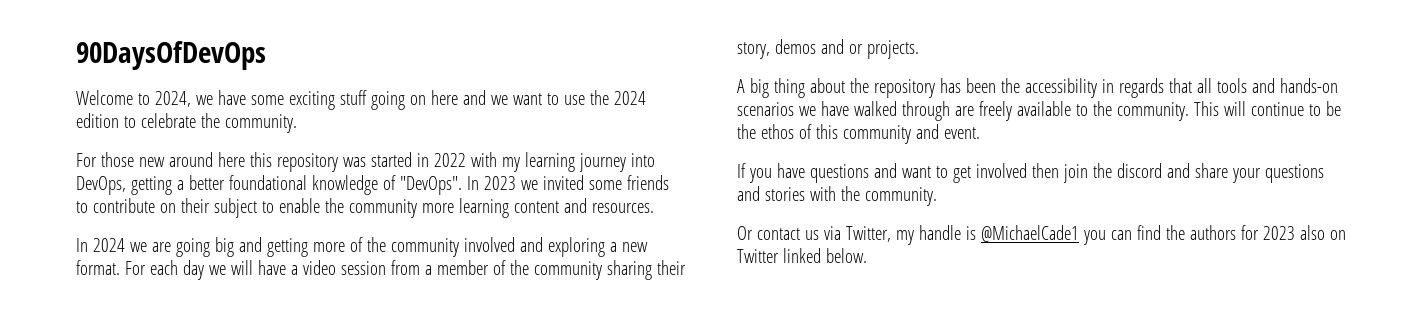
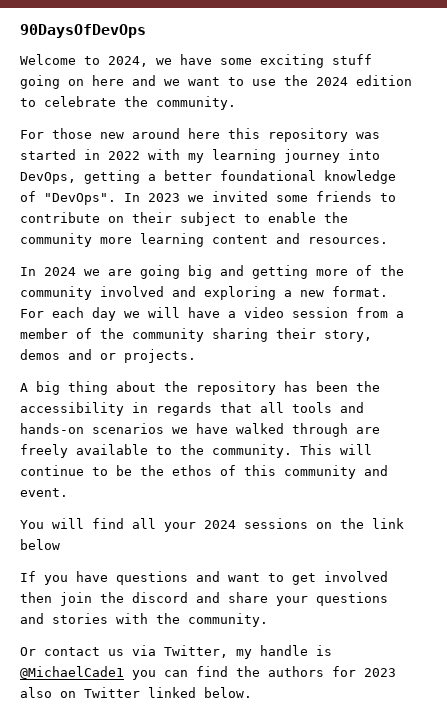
(980, 133) none -> [20,518,404,532] [20,539,60,550] // You will find all your 2024 sessions on the link below

